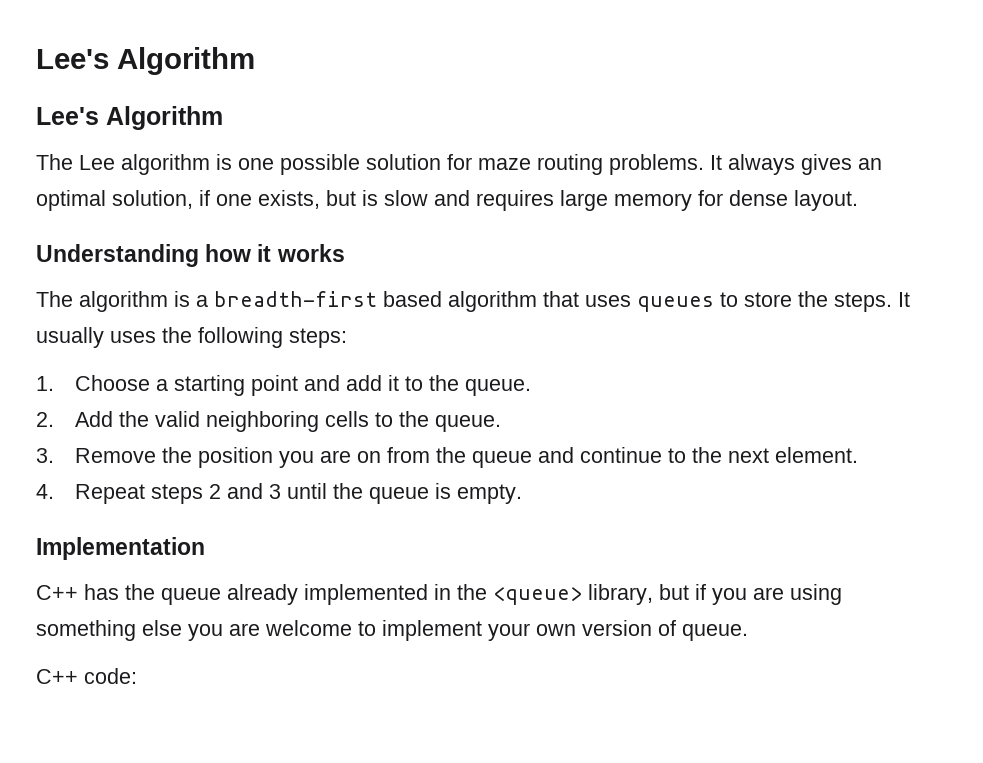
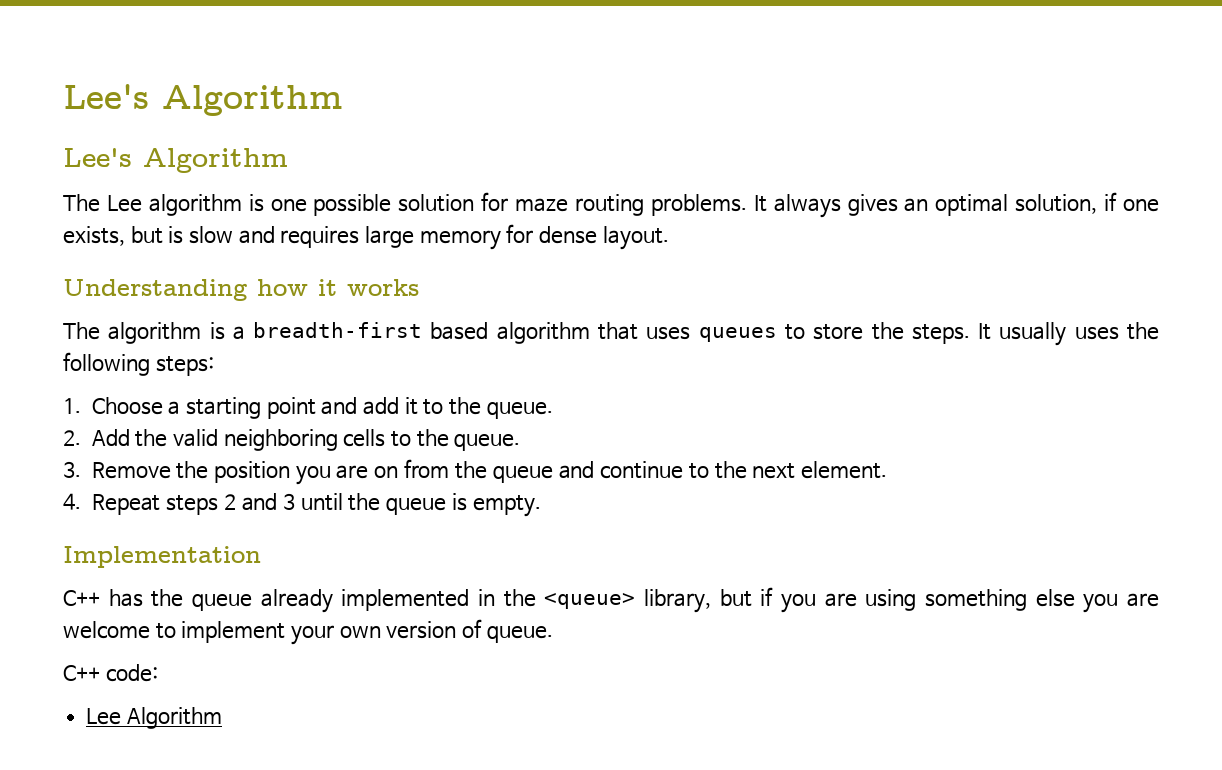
(137, 676) none -> [86,707,222,729] // Lee Algorithm

